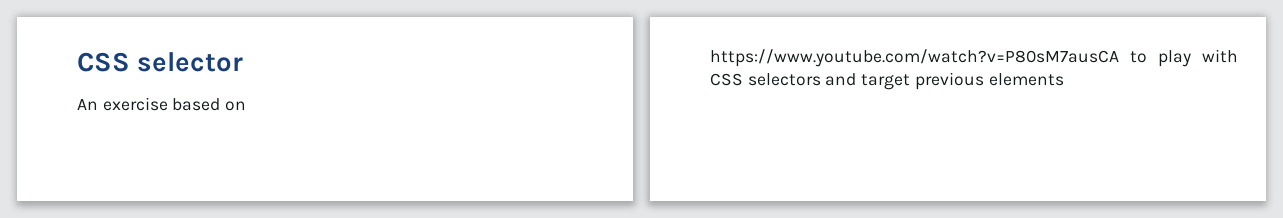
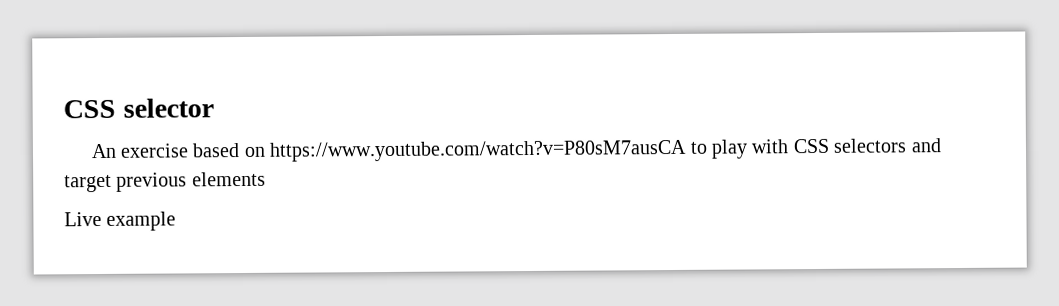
(1064, 79) none -> [64,211,177,231] // Live example

